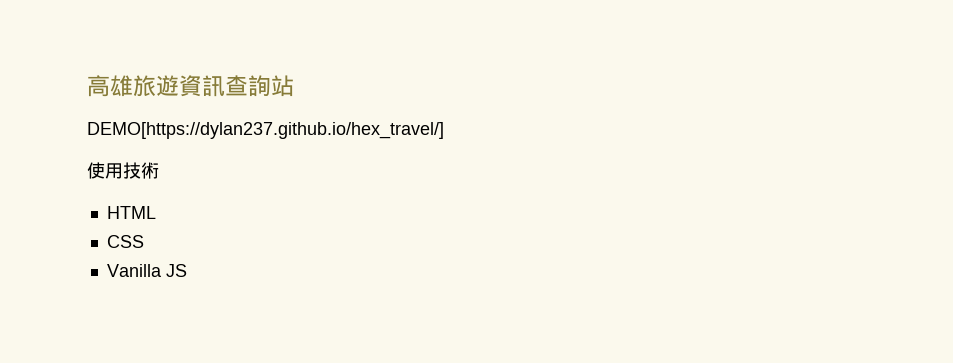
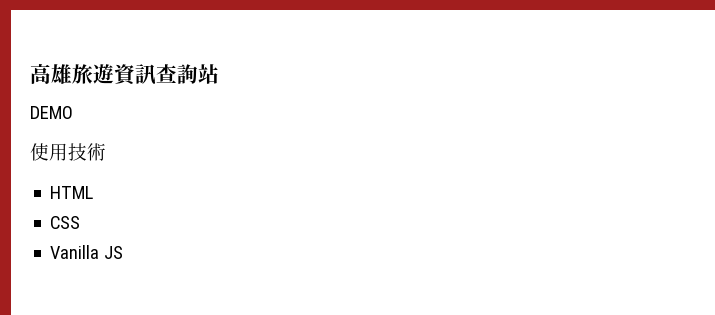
[87,122,444,139] DEMO[https://dylan237.github.io/hex_travel/] -> [30,106,73,119] DEMO

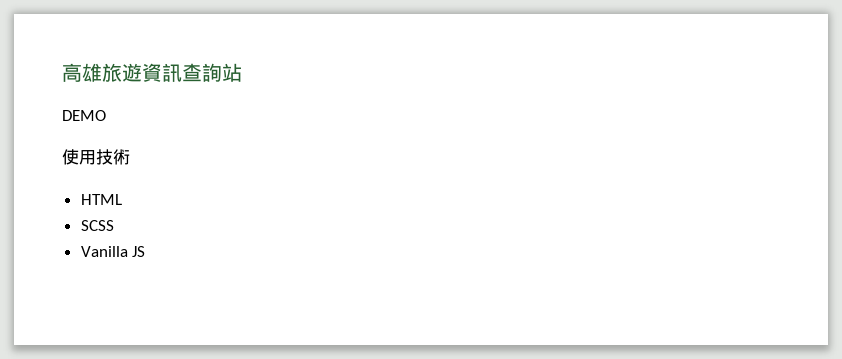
[50,216,81,229] CSS -> [80,220,114,231] SCSS

